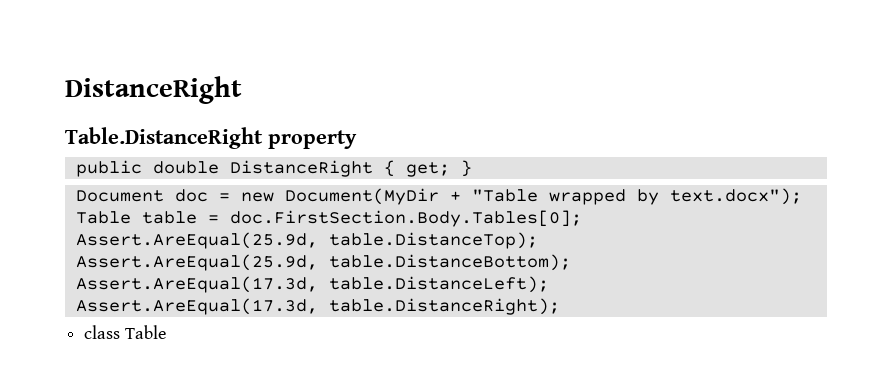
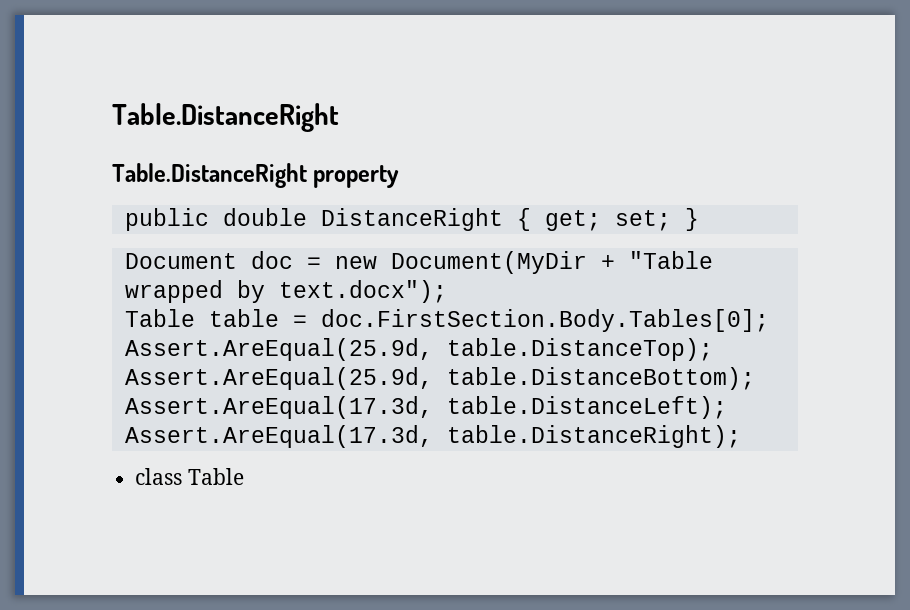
[65,76,242,104] DistanceRight -> [112,103,339,132] Table.DistanceRight
(450, 169) none -> [614,210,671,231] set;

